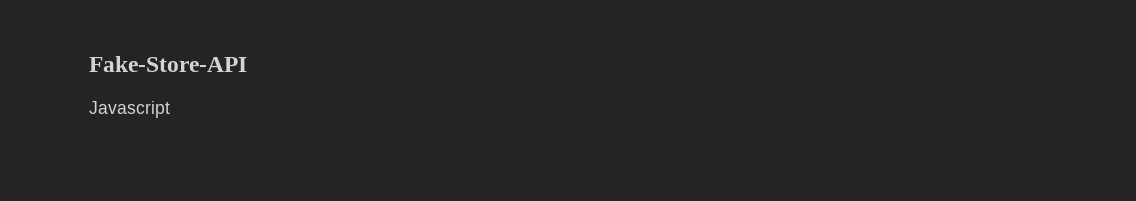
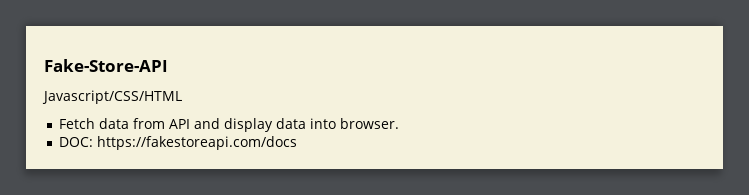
[89,101,170,118] Javascript -> [42,90,182,104] [58,118,399,132] [58,136,297,150] Javascript/CSS/HTML // Fetch data from API and display data into browser. // DOC: https://fakestoreapi.com/docs

